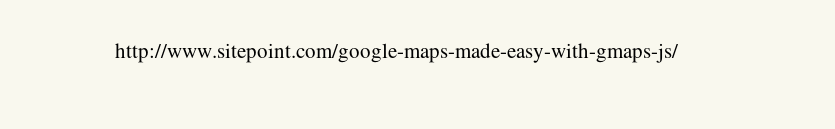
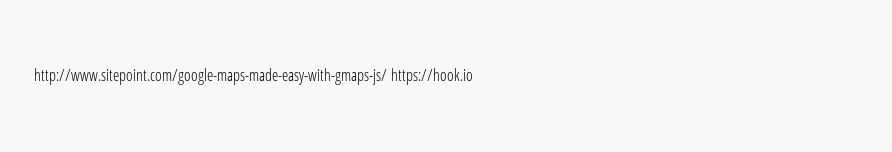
(679, 53) none -> [391,68,474,85] https://hook.io

